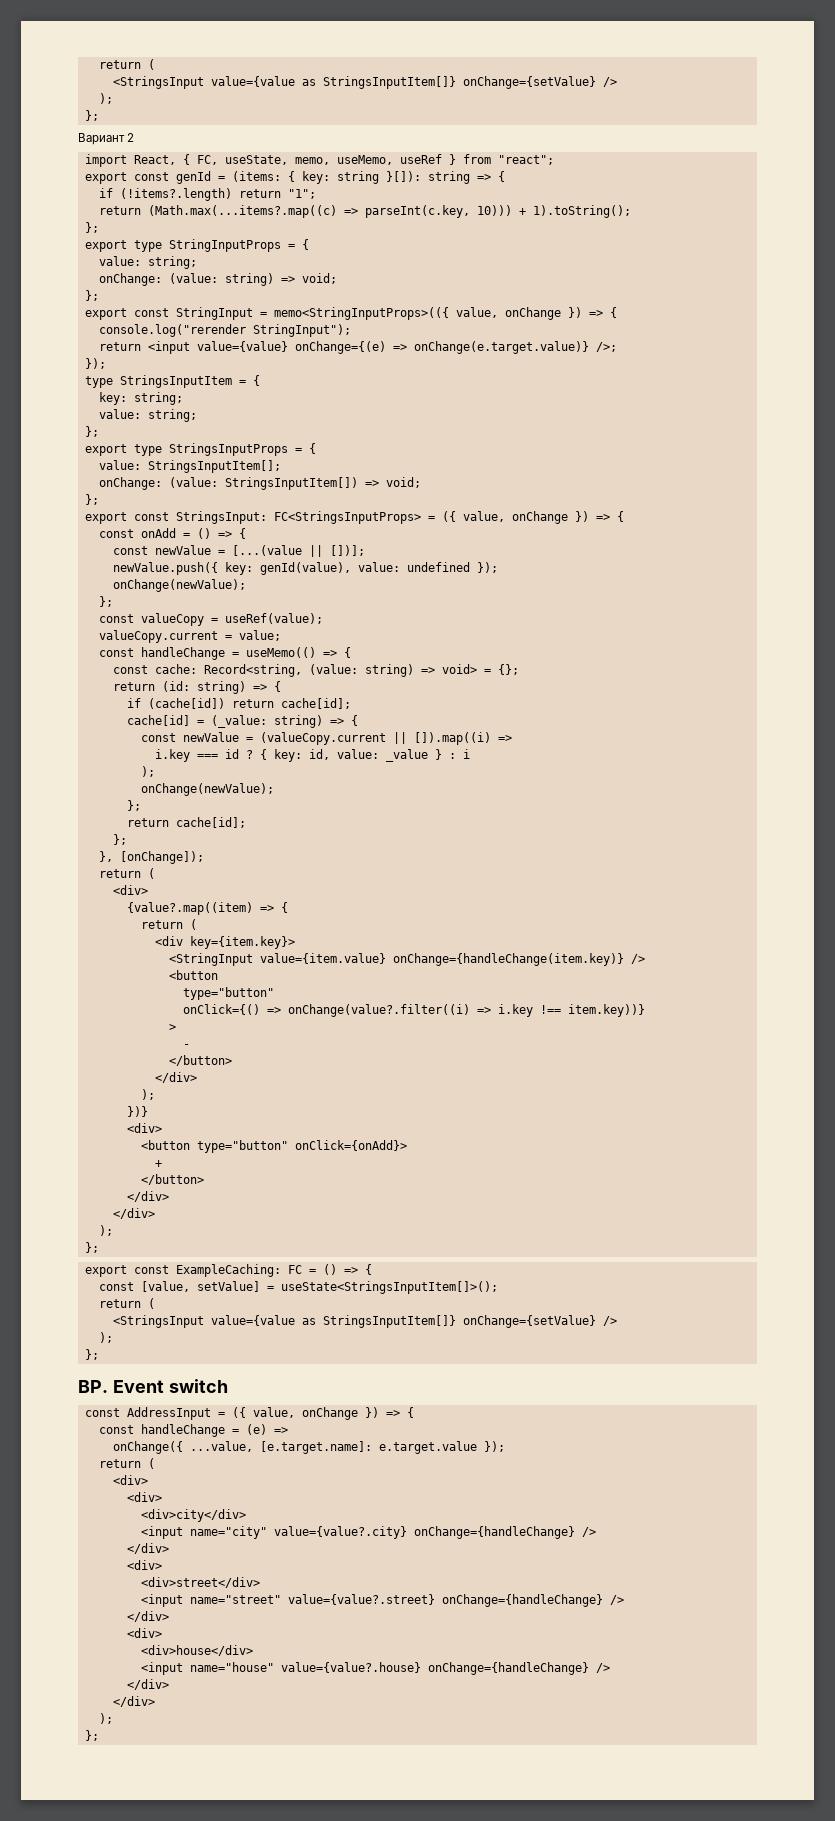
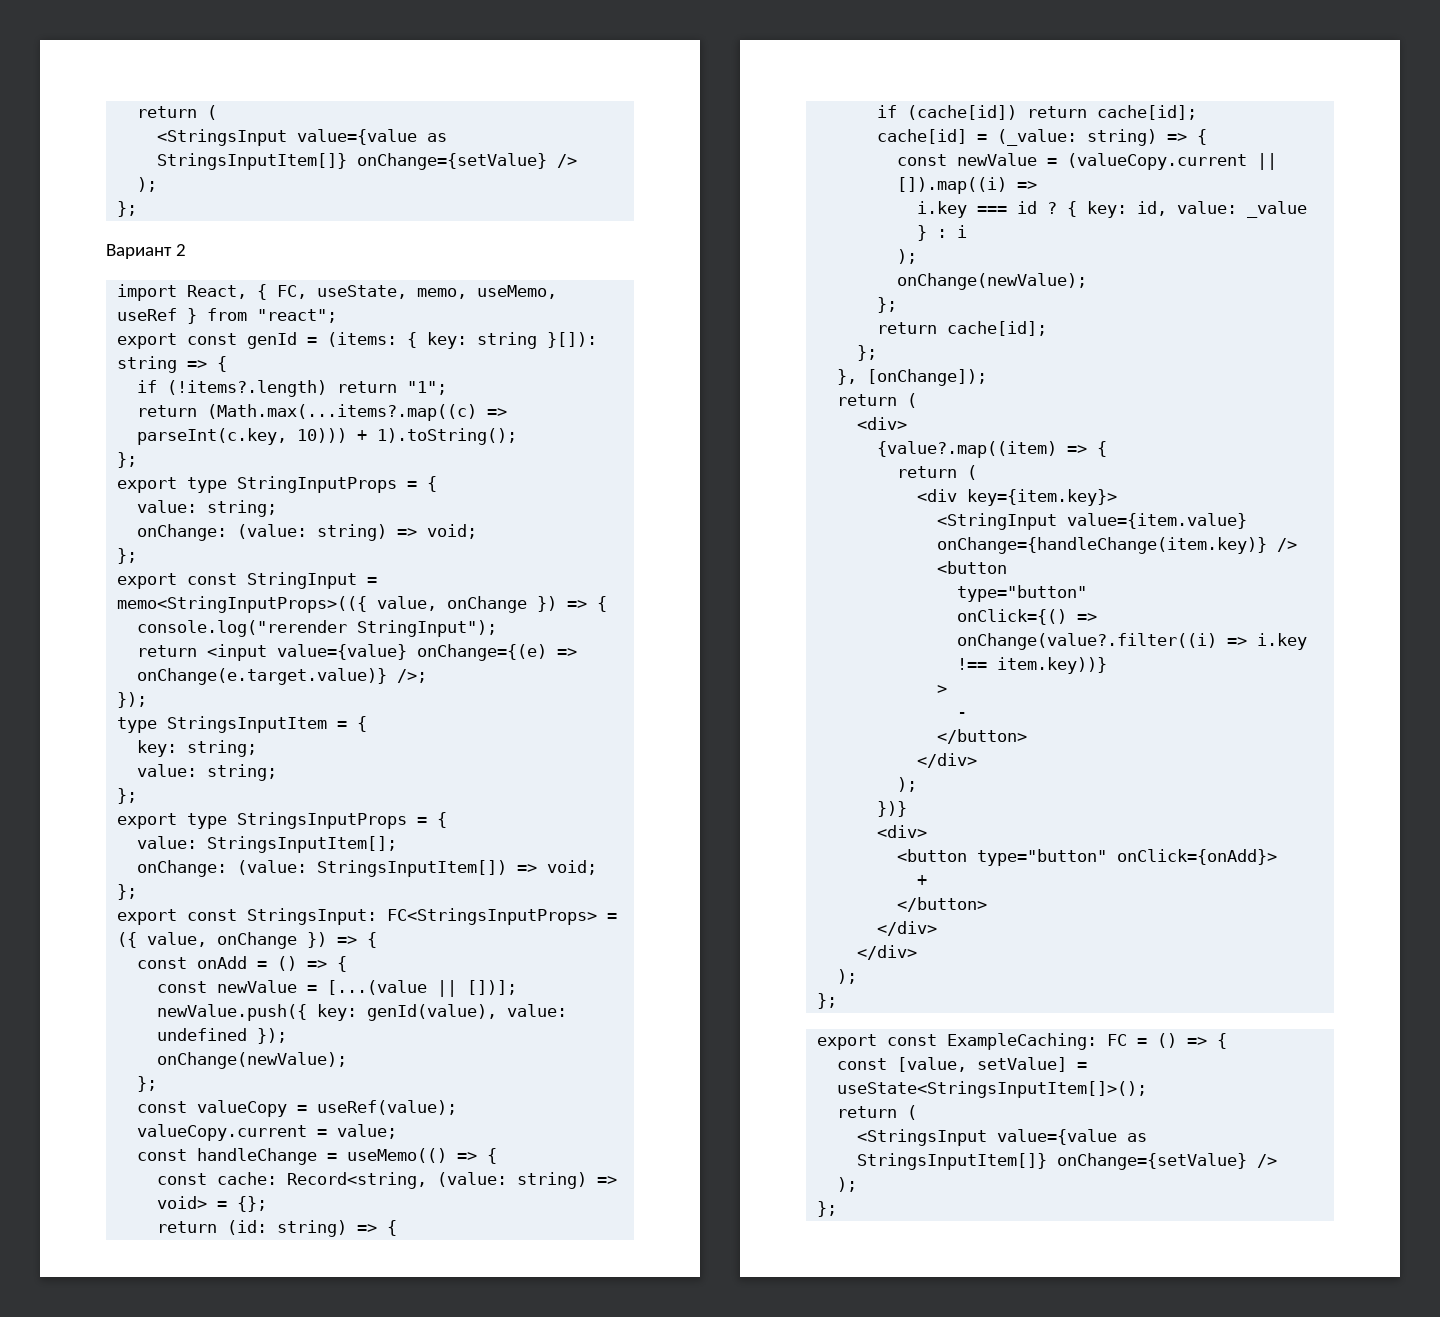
[78,1379,228,1393] [84,1407,414,1420] [98,1424,288,1437] [112,1441,505,1454] [98,1458,155,1469] [112,1475,148,1485] [126,1492,162,1502] [140,1509,246,1522] [140,1526,596,1539] [126,1543,169,1554] [126,1560,162,1570] [140,1577,260,1588] [140,1594,624,1607] [126,1611,169,1622] [126,1628,162,1638] [140,1645,253,1656] [140,1662,610,1675] [126,1679,169,1690] [112,1696,155,1707] [98,1713,113,1724] [84,1730,99,1741] // BP. Event switch // const AddressInput = ({ value, onChange }) => { // const handleChange = (e) => // onChange({ ...value, [e.target.name]: e.target.value }); // return ( // <div> // <div> // <div>city</div> // <input name="city" value={value?.city} onChange={handleChange} /> // </div> // <div> // <div>street</div> // <input name="street" value={value?.street} onChange={handleChange} /> // </div> // <div> // <div>house</div> // <input name="house" value={value?.house} onChange={handleChange} /> // </div> // </div> // ); // }; -> (838, 1209) none

